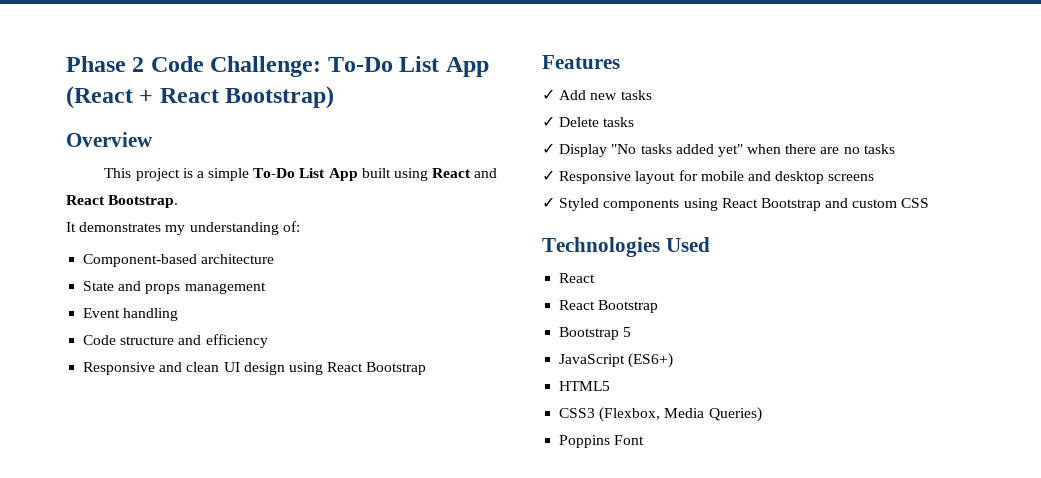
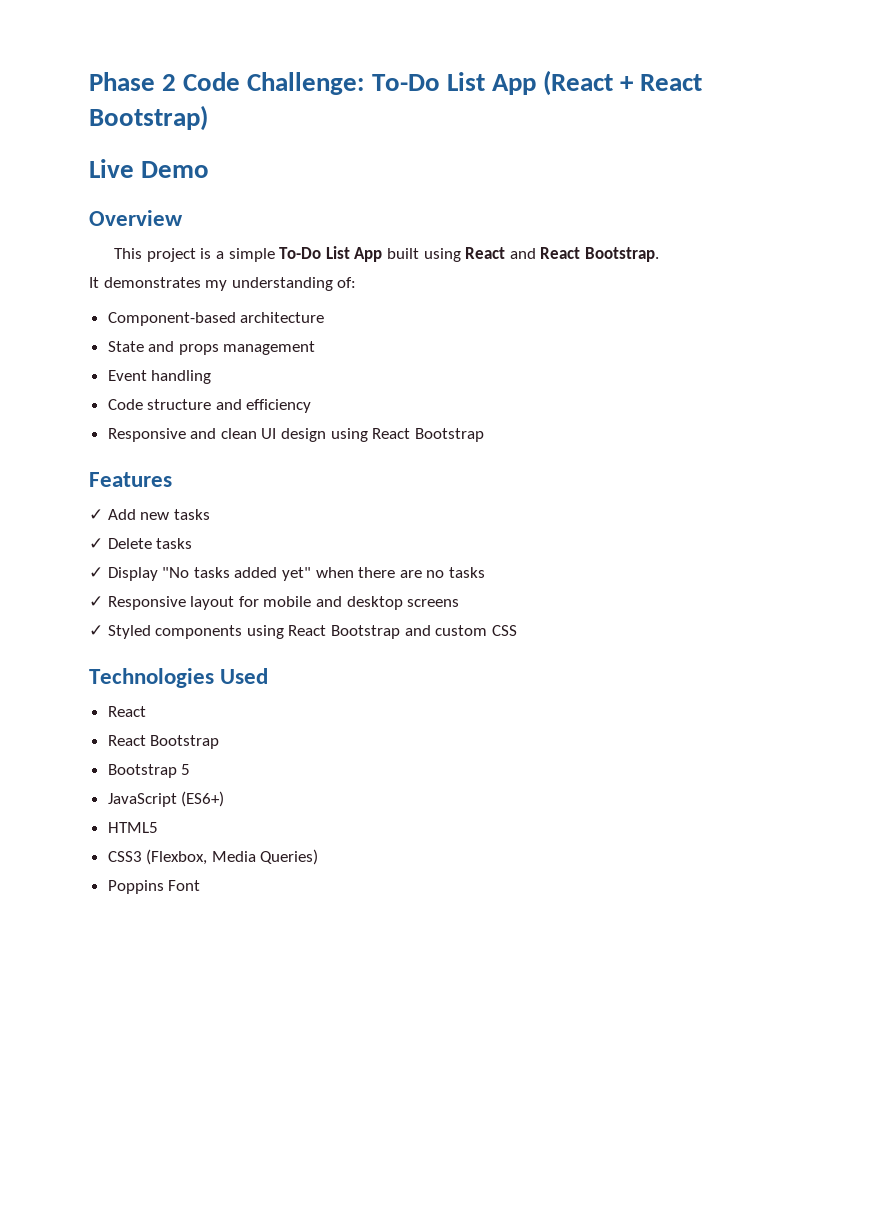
(335, 97) none -> [89,159,210,178] // Live Demo

